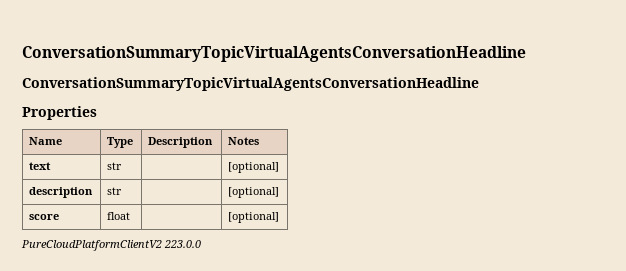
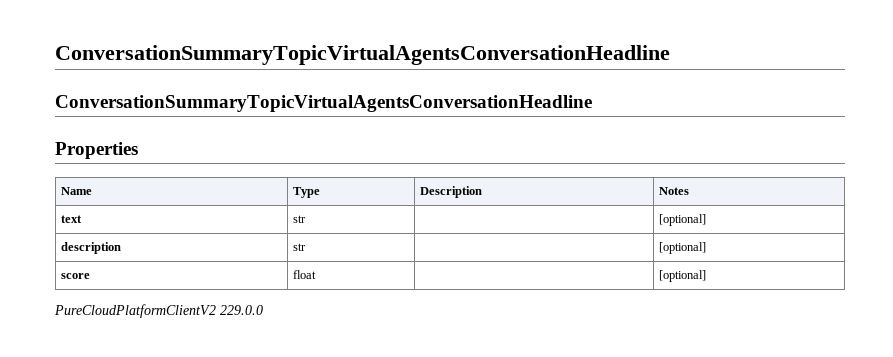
[164,240,201,248] 223.0.0 -> [220,305,263,315] 229.0.0

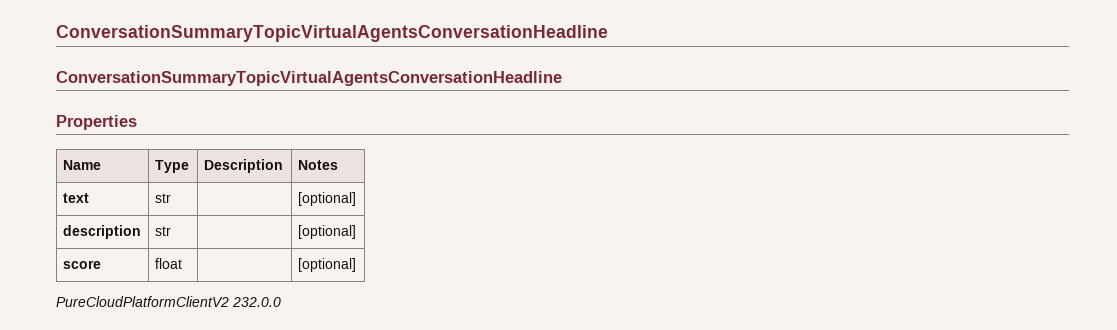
[220,305,263,315] 229.0.0 -> [232,297,281,307] 232.0.0

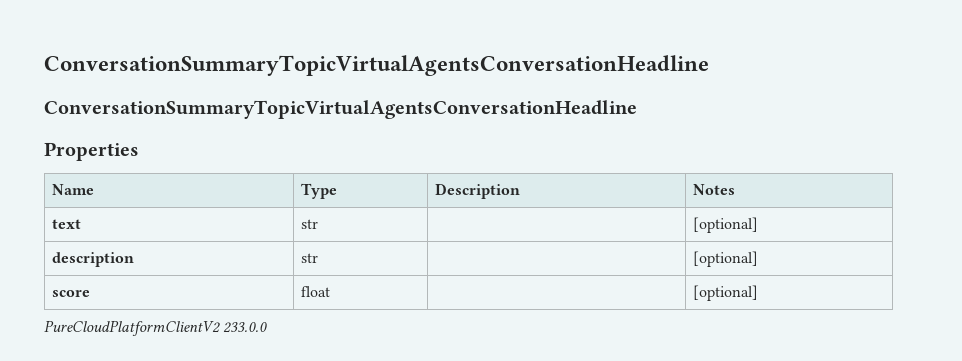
[232,297,281,307] 232.0.0 -> [223,322,268,333] 233.0.0

